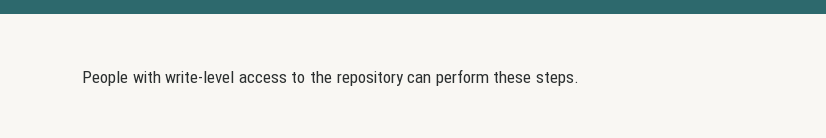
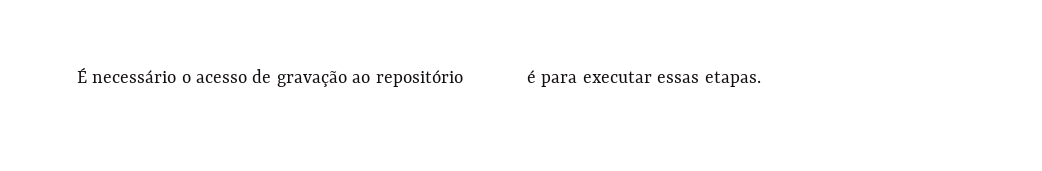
[82,69,579,86] People with write-level access to the repository can perform these steps. -> [76,67,761,87] É necessário o acesso de gravação ao repositório é para executar essas etapas.

